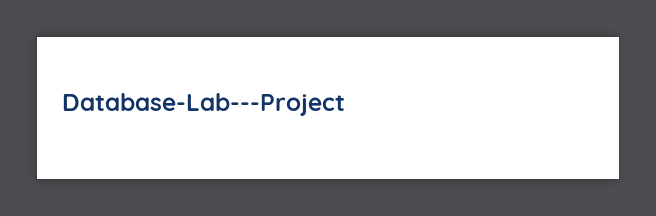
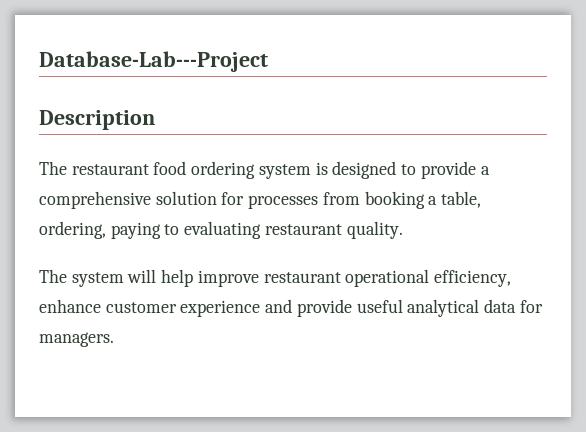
(345, 104) none -> [39,110,155,130] [39,161,490,179] [39,191,482,209] [39,221,403,239] [39,269,512,287] [39,299,543,317] [39,332,114,347] // Description // The restaurant food ordering system is designed to provide a comprehensive solution for processes from booking a table, ordering, paying to evaluating restaurant quality. // The system will help improve restaurant operational efficiency, enhance customer experience and provide useful analytical data for managers.

